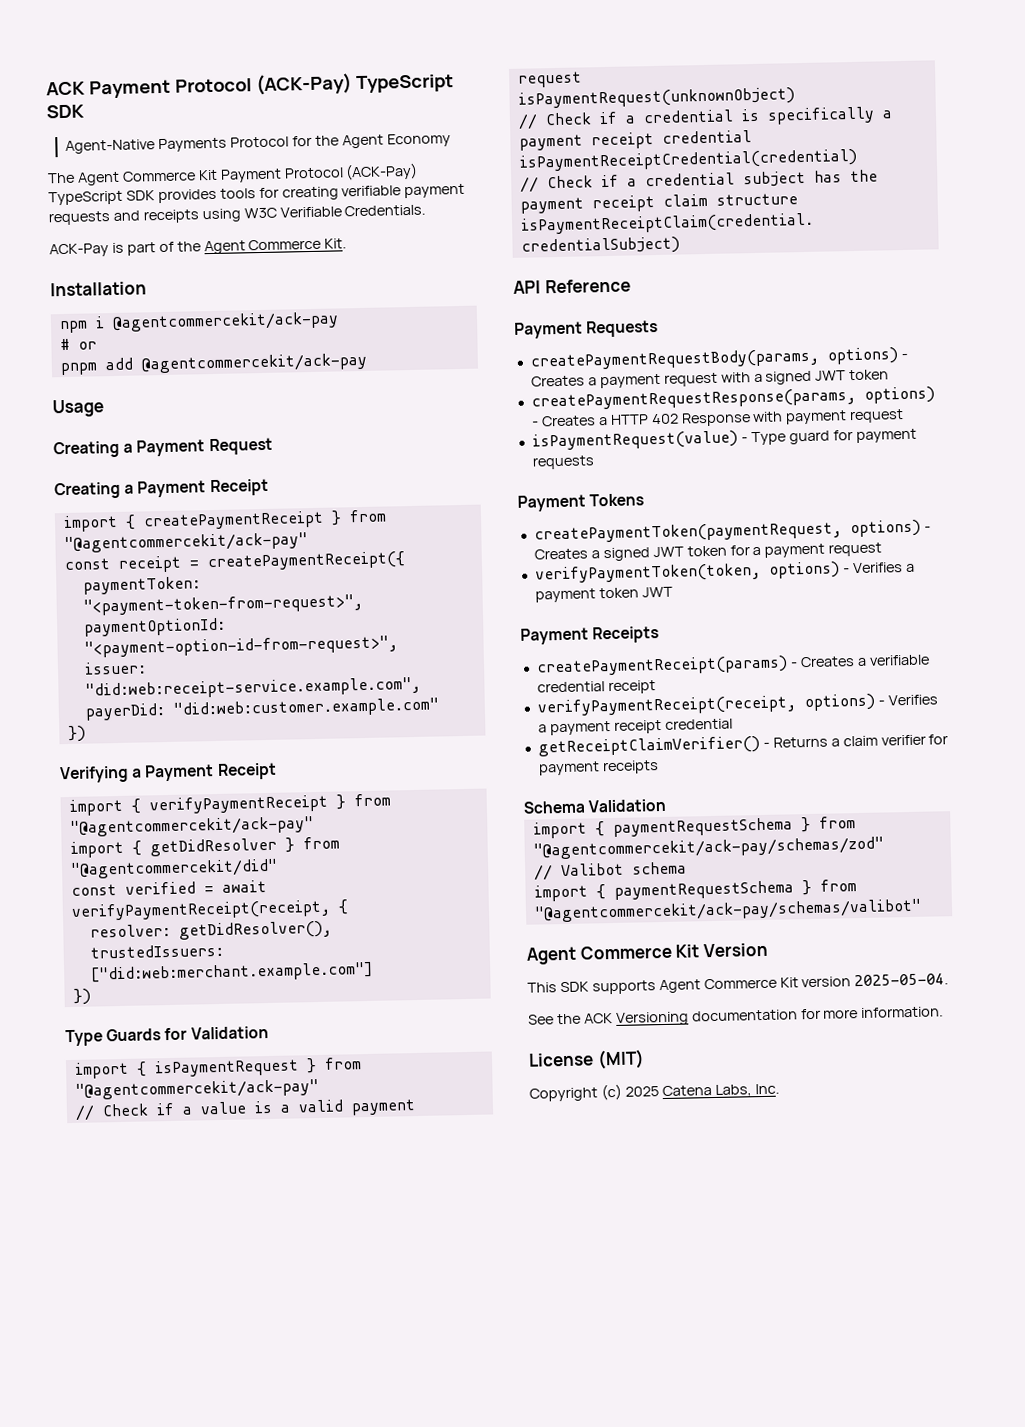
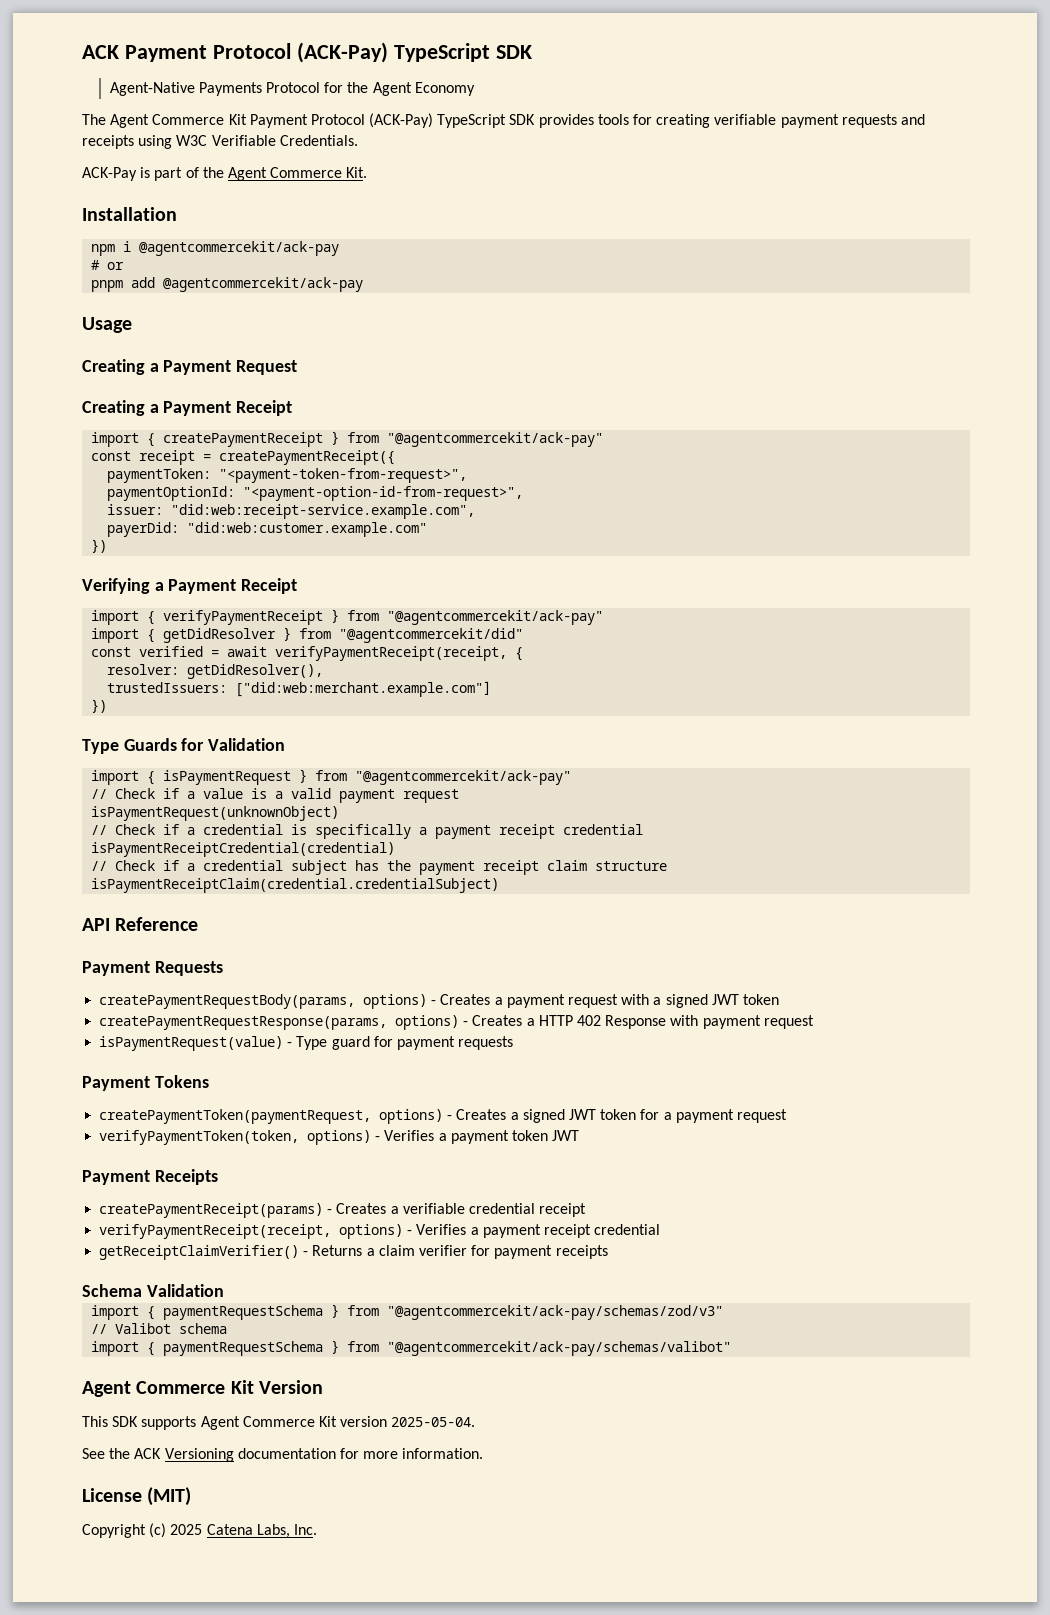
[532,836,884,860] "@agentcommercekit/ack-pay/schemas/zod" -> [387,1305,724,1320] "@agentcommercekit/ack-pay/schemas/zod/v3"

